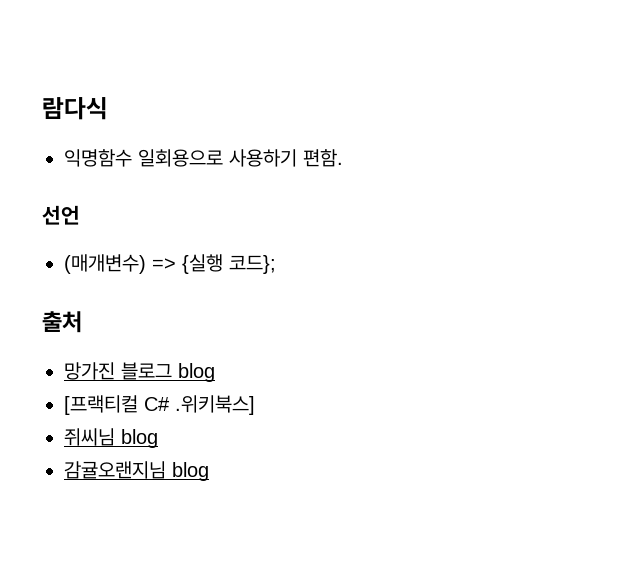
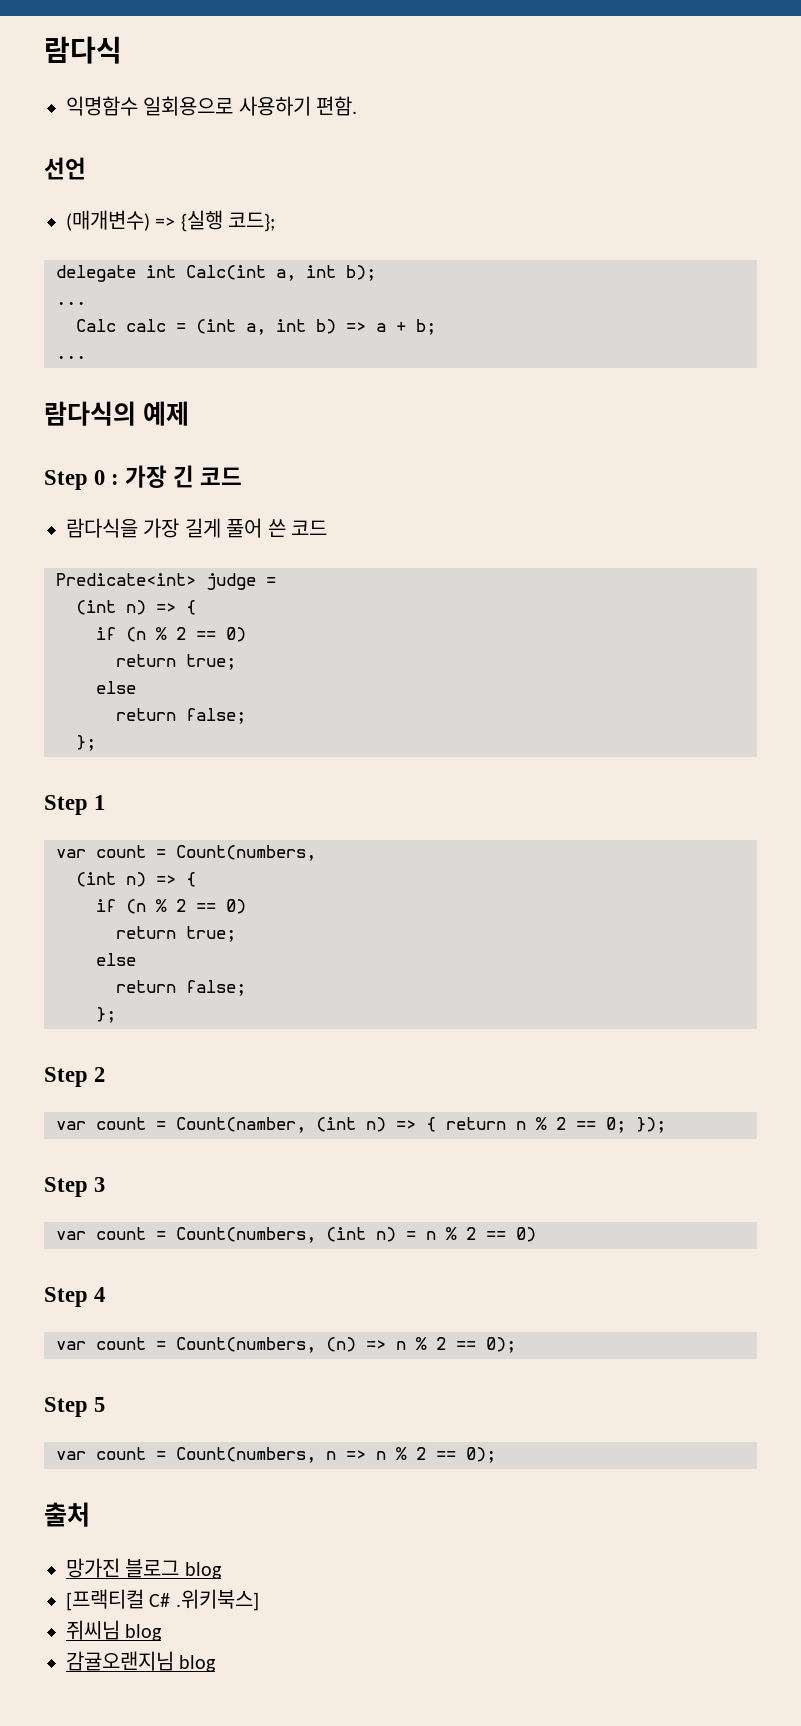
(276, 264) none -> [56,265,376,282] [56,301,86,305] [76,319,436,335] [56,355,86,359] [44,401,189,426] [44,465,243,490] [66,518,327,538] [56,573,276,590] [76,600,196,615] [96,627,246,642] [116,654,236,670] [96,681,136,694] [116,708,246,724] [76,735,96,751] [44,795,106,815] [56,845,316,861] [76,872,196,887] [96,899,246,914] [116,926,236,942] [96,953,136,966] [116,980,246,996] [96,1007,116,1023] [44,1067,106,1087] [56,1117,666,1133] [44,1177,106,1197] [56,1227,536,1243] [44,1287,106,1307] [56,1337,516,1353] [44,1397,106,1417] [56,1447,496,1463] // delegate int Calc(int a, int b); // ... // Calc calc = (int a, int b) => a + b; // ... // 람다식의 예제 // Step 0 : 가장 긴 코드 // 람다식을 가장 길게 풀어 쓴 코드 // Predicate<int> judge = // (int n) => { // if (n % 2 == 0) // return true; // else // return false; // }; // Step 1 // var count = Count(numbers, // (int n) => { // if (n % 2 == 0) // return true; // else // return false; // }; // Step 2 // var count = Count(namber, (int n) => { return n % 2 == 0; }); // Step 3 // var count = Count(numbers, (int n) = n % 2 == 0) // Step 4 // var count = Count(numbers, (n) => n % 2 == 0); // Step 5 // var count = Count(numbers, n => n % 2 == 0);

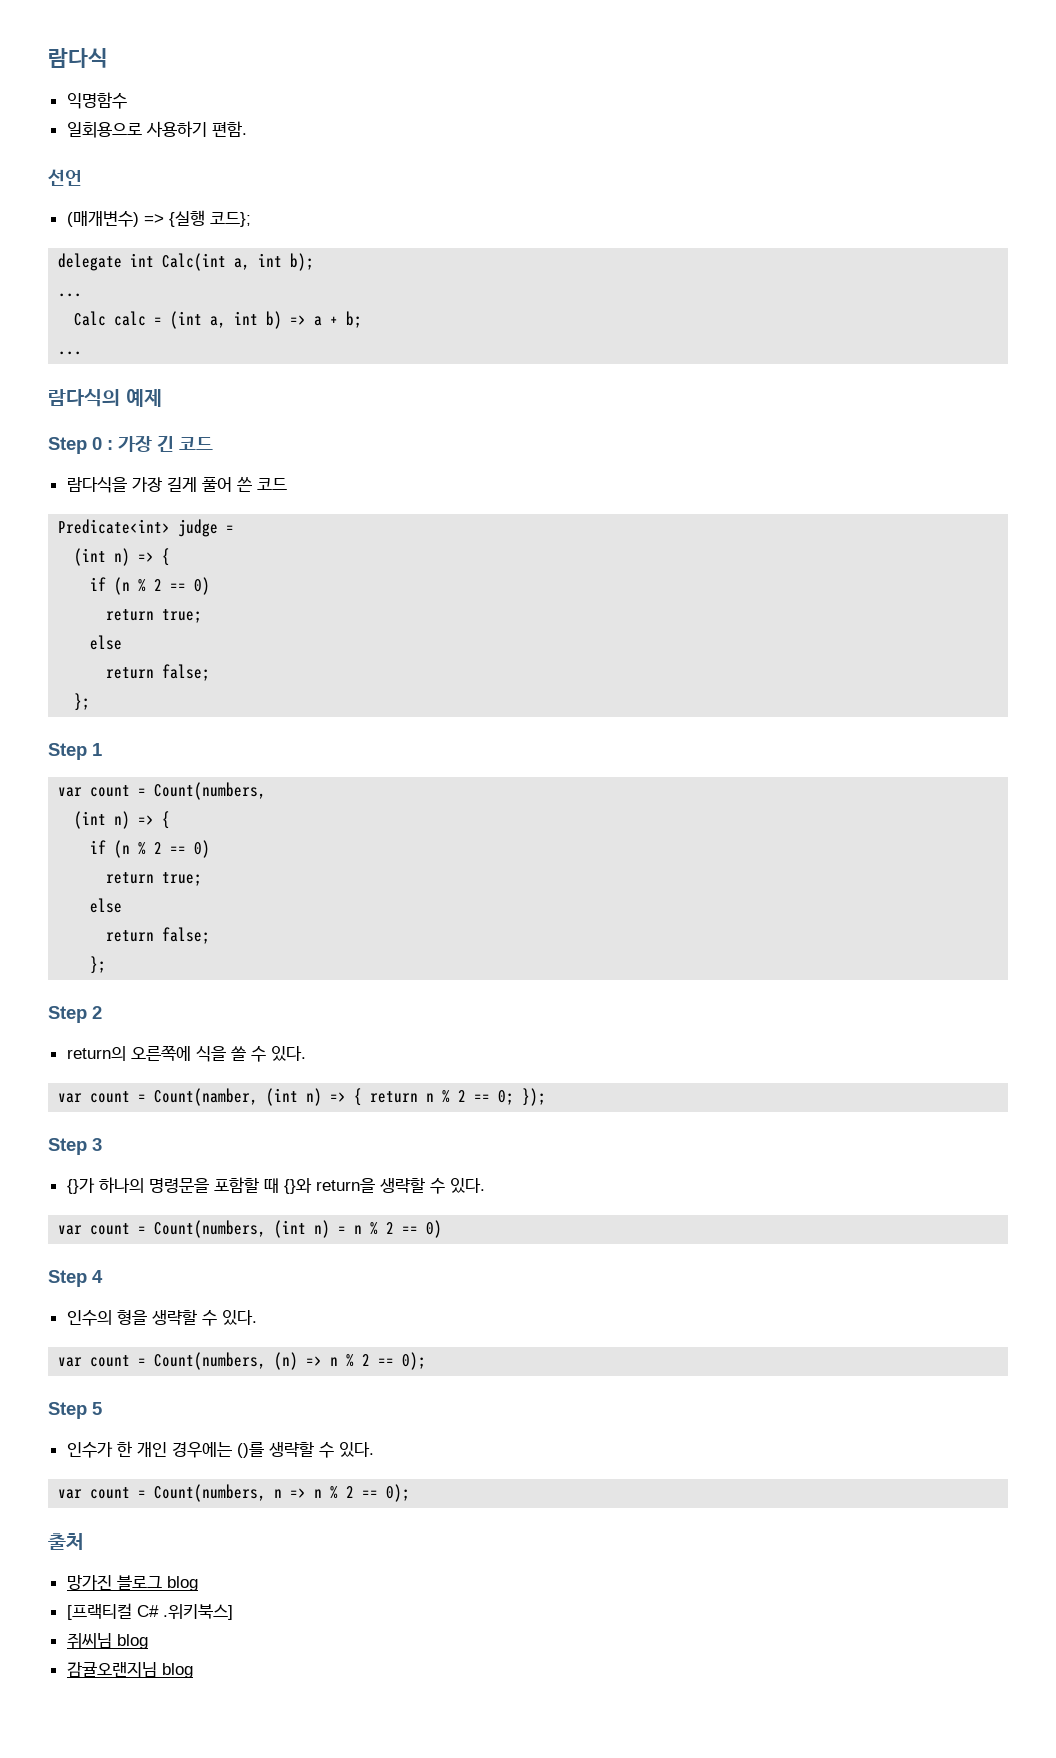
(138, 106) none -> (127, 100) //
(106, 1074) none -> [66,1045,306,1062] // return의 오른쪽에 식을 쓸 수 있다.
(106, 1184) none -> [66,1177,485,1194] // {}가 하나의 명령문을 포함할 때 {}와 return을 생략할 수 있다.
(106, 1294) none -> [66,1309,257,1326] // 인수의 형을 생략할 수 있다.
(106, 1404) none -> [66,1441,374,1458] // 인수가 한 개인 경우에는 ()를 생략할 수 있다.

